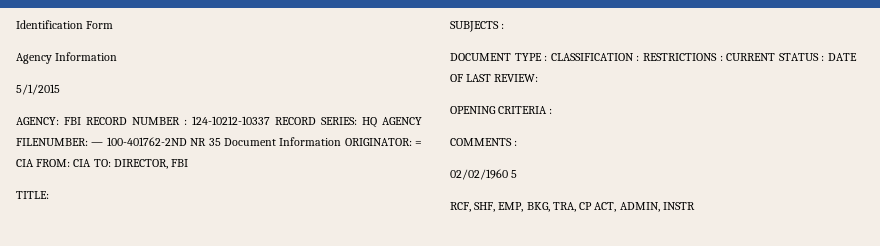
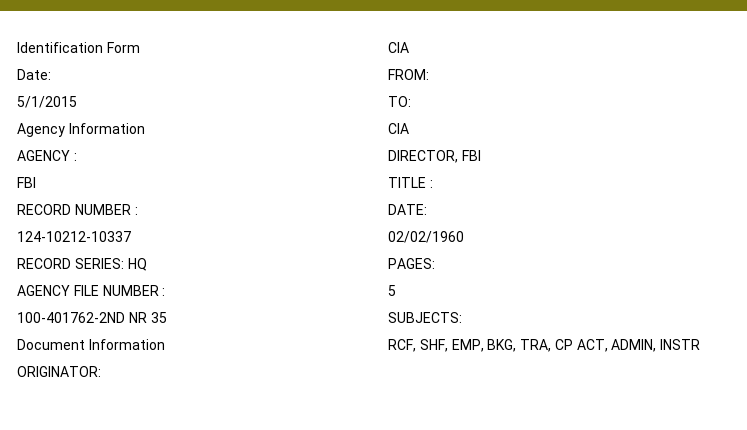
(114, 25) none -> [17,69,51,80] [17,96,77,108] // Date: // 5/1/2015
[16,84,60,95] [16,117,81,125] 5/1/2015 // AGENCY: FBI -> [17,150,77,161] [17,177,36,188] AGENCY : // FBI //
(187, 122) none -> (138, 211) //
(270, 120) none -> (131, 236) //
[382,117,422,125] [16,138,104,146] AGENCY FILENUMBER: — -> [17,285,166,296] // AGENCY FILE NUMBER : //
(221, 142) none -> (167, 317) //
(342, 141) none -> (165, 344) //
[415,141,422,146] [16,159,34,167] = CIA -> [388,42,409,53] // CIA //
[73,159,111,167] CIA TO: -> [388,96,411,107] [388,123,409,134] // TO: // CIA //
[16,191,49,199] [450,21,505,32] [450,53,858,61] [450,74,539,82] [450,106,553,114] [450,138,518,146] TITLE: // SUBJECTS : // DOCUMENT TYPE : CLASSIFICATION : RESTRICTIONS : CURRENT STATUS : DATE OF LAST REVIEW: // OPENING CRITERIA : // COMMENTS : -> [388,177,433,188] [388,204,427,215] TITLE : // DATE:
(508, 174) none -> [388,258,435,269] // PAGES: //
(518, 174) none -> [388,312,462,323] // SUBJECTS:

